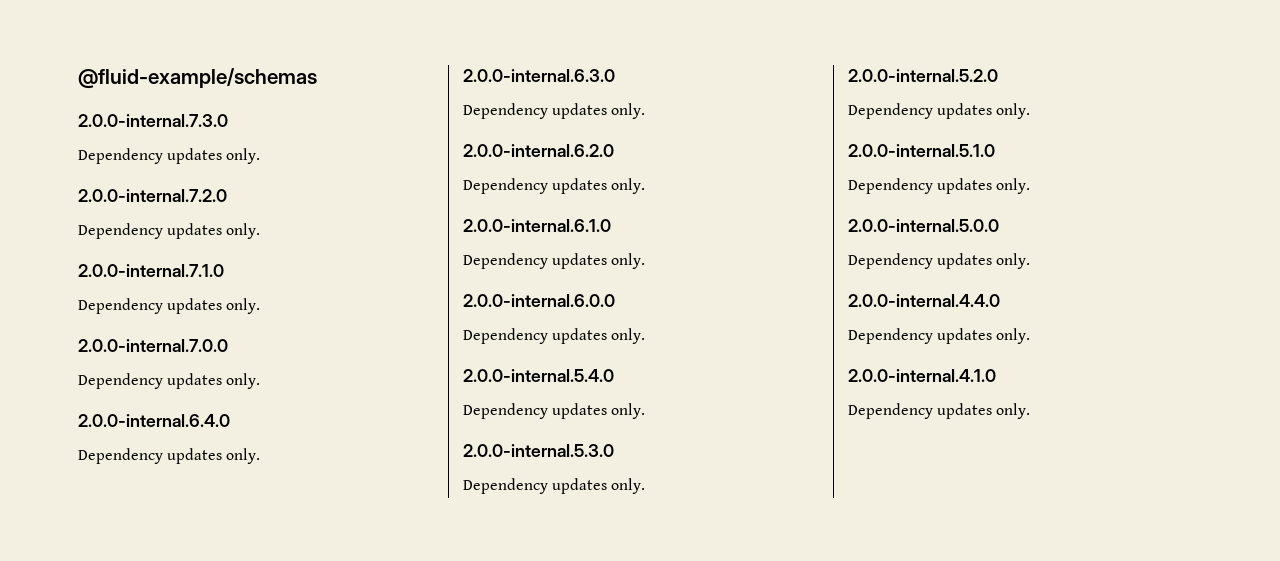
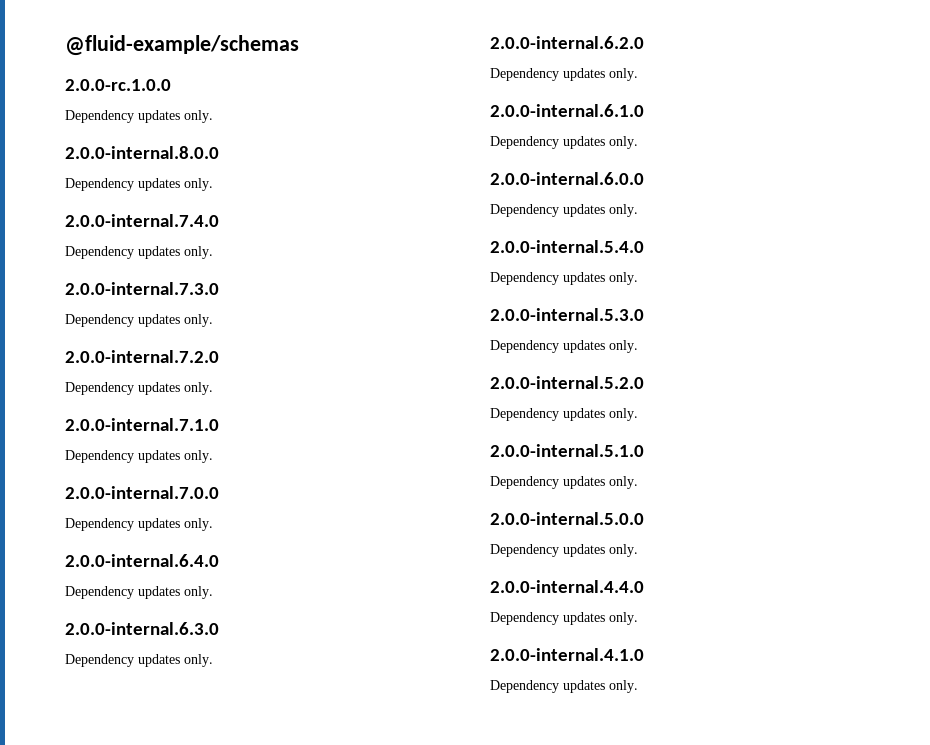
(317, 78) none -> [65,79,171,91] [65,110,213,123] [65,146,219,159] [65,178,213,191] [65,214,219,227] [65,246,213,259] // 2.0.0-rc.1.0.0 // Dependency updates only. // 2.0.0-internal.8.0.0 // Dependency updates only. // 2.0.0-internal.7.4.0 // Dependency updates only.

